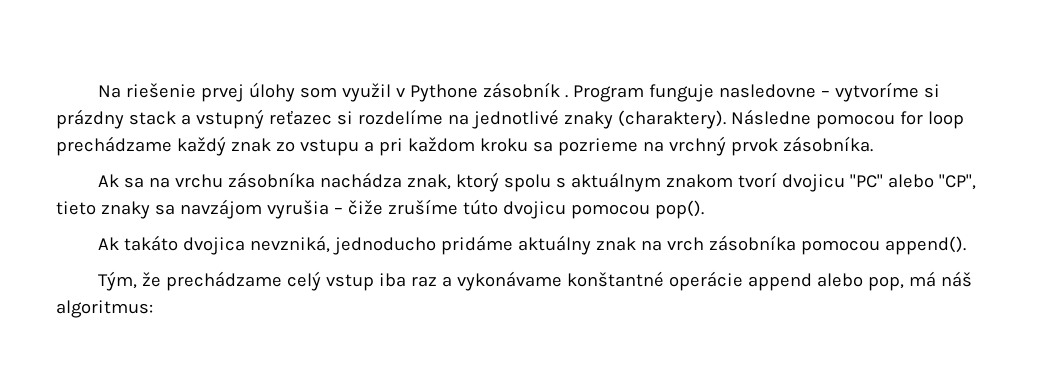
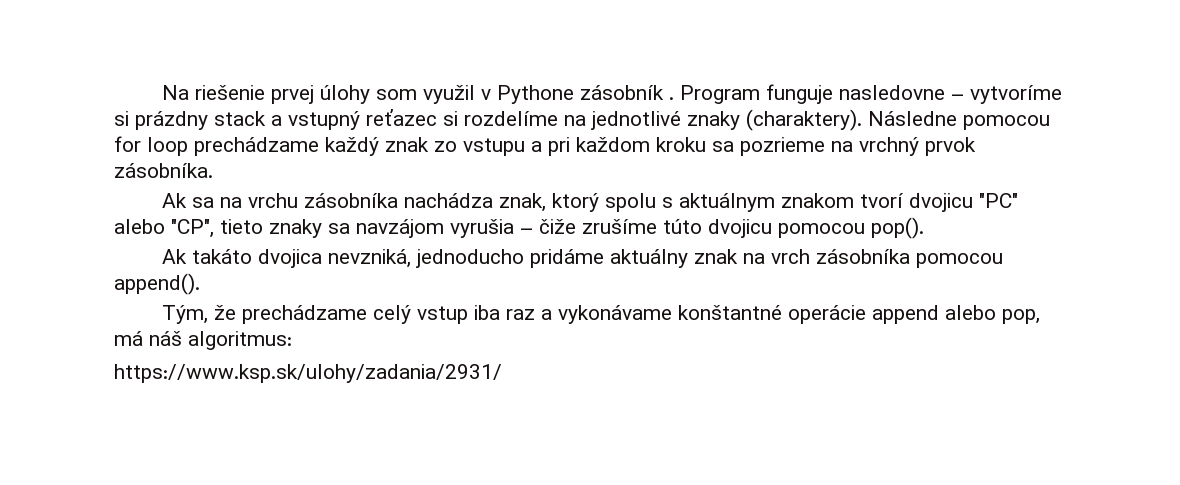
(153, 309) none -> [114,364,502,383] // https://www.ksp.sk/ulohy/zadania/2931/

